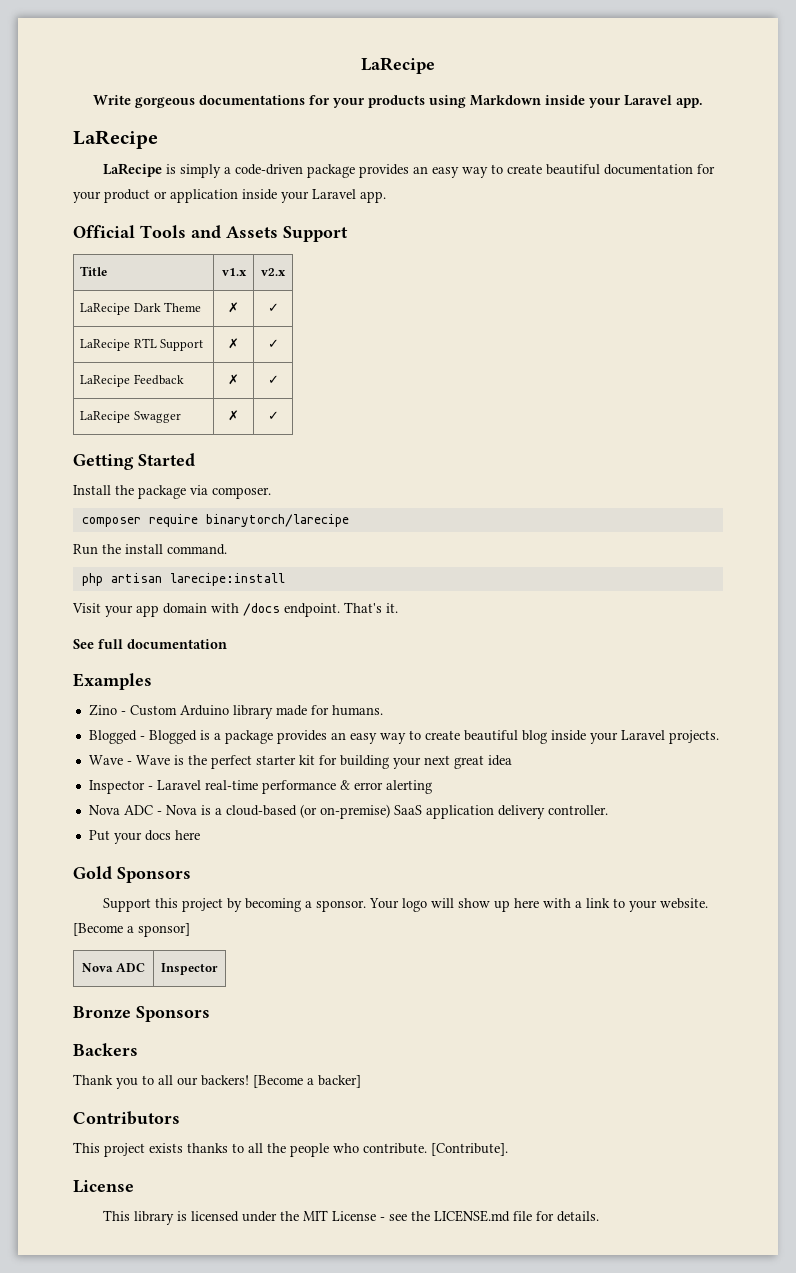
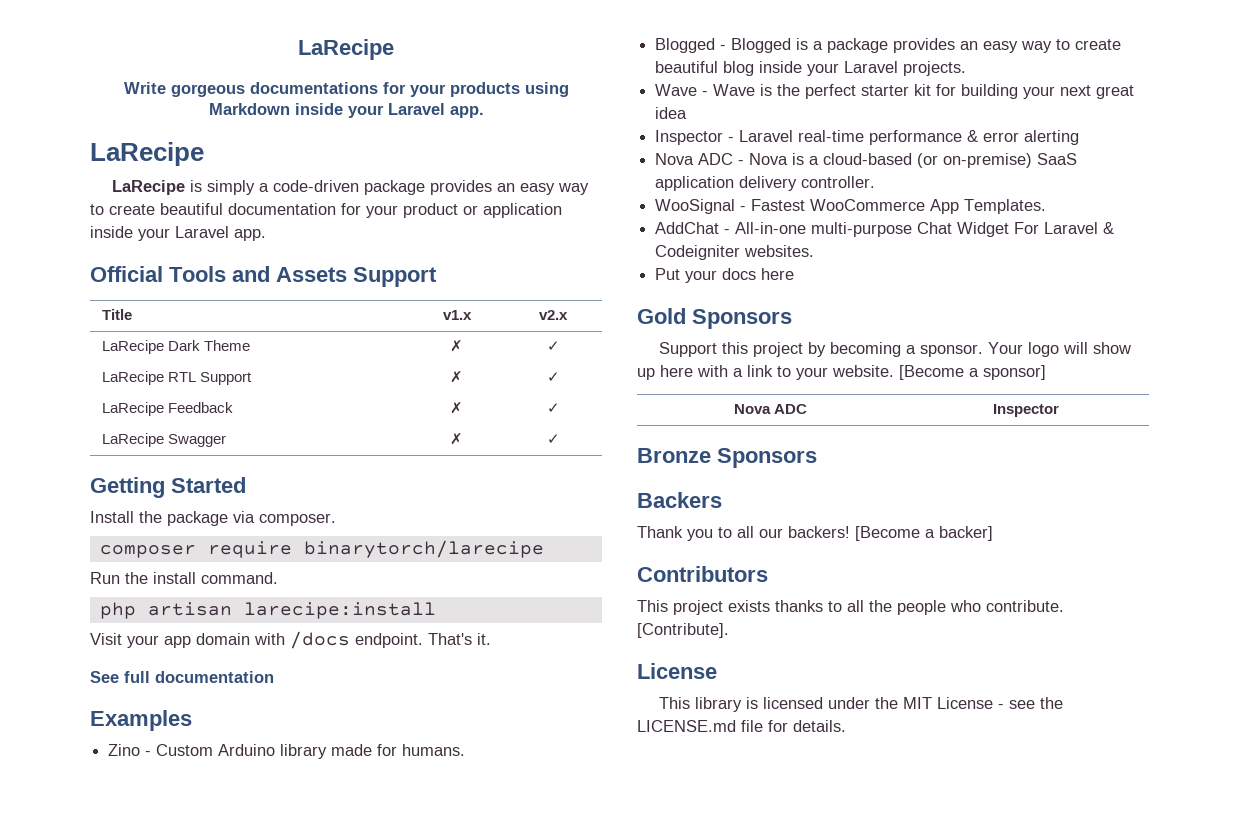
(608, 810) none -> [655,199,1047,214] [655,222,1115,237] [655,245,815,260] // WooSignal - Fastest WooCommerce App Templates. // AddChat - All-in-one multi-purpose Chat Widget For Laravel & Codeigniter websites.

